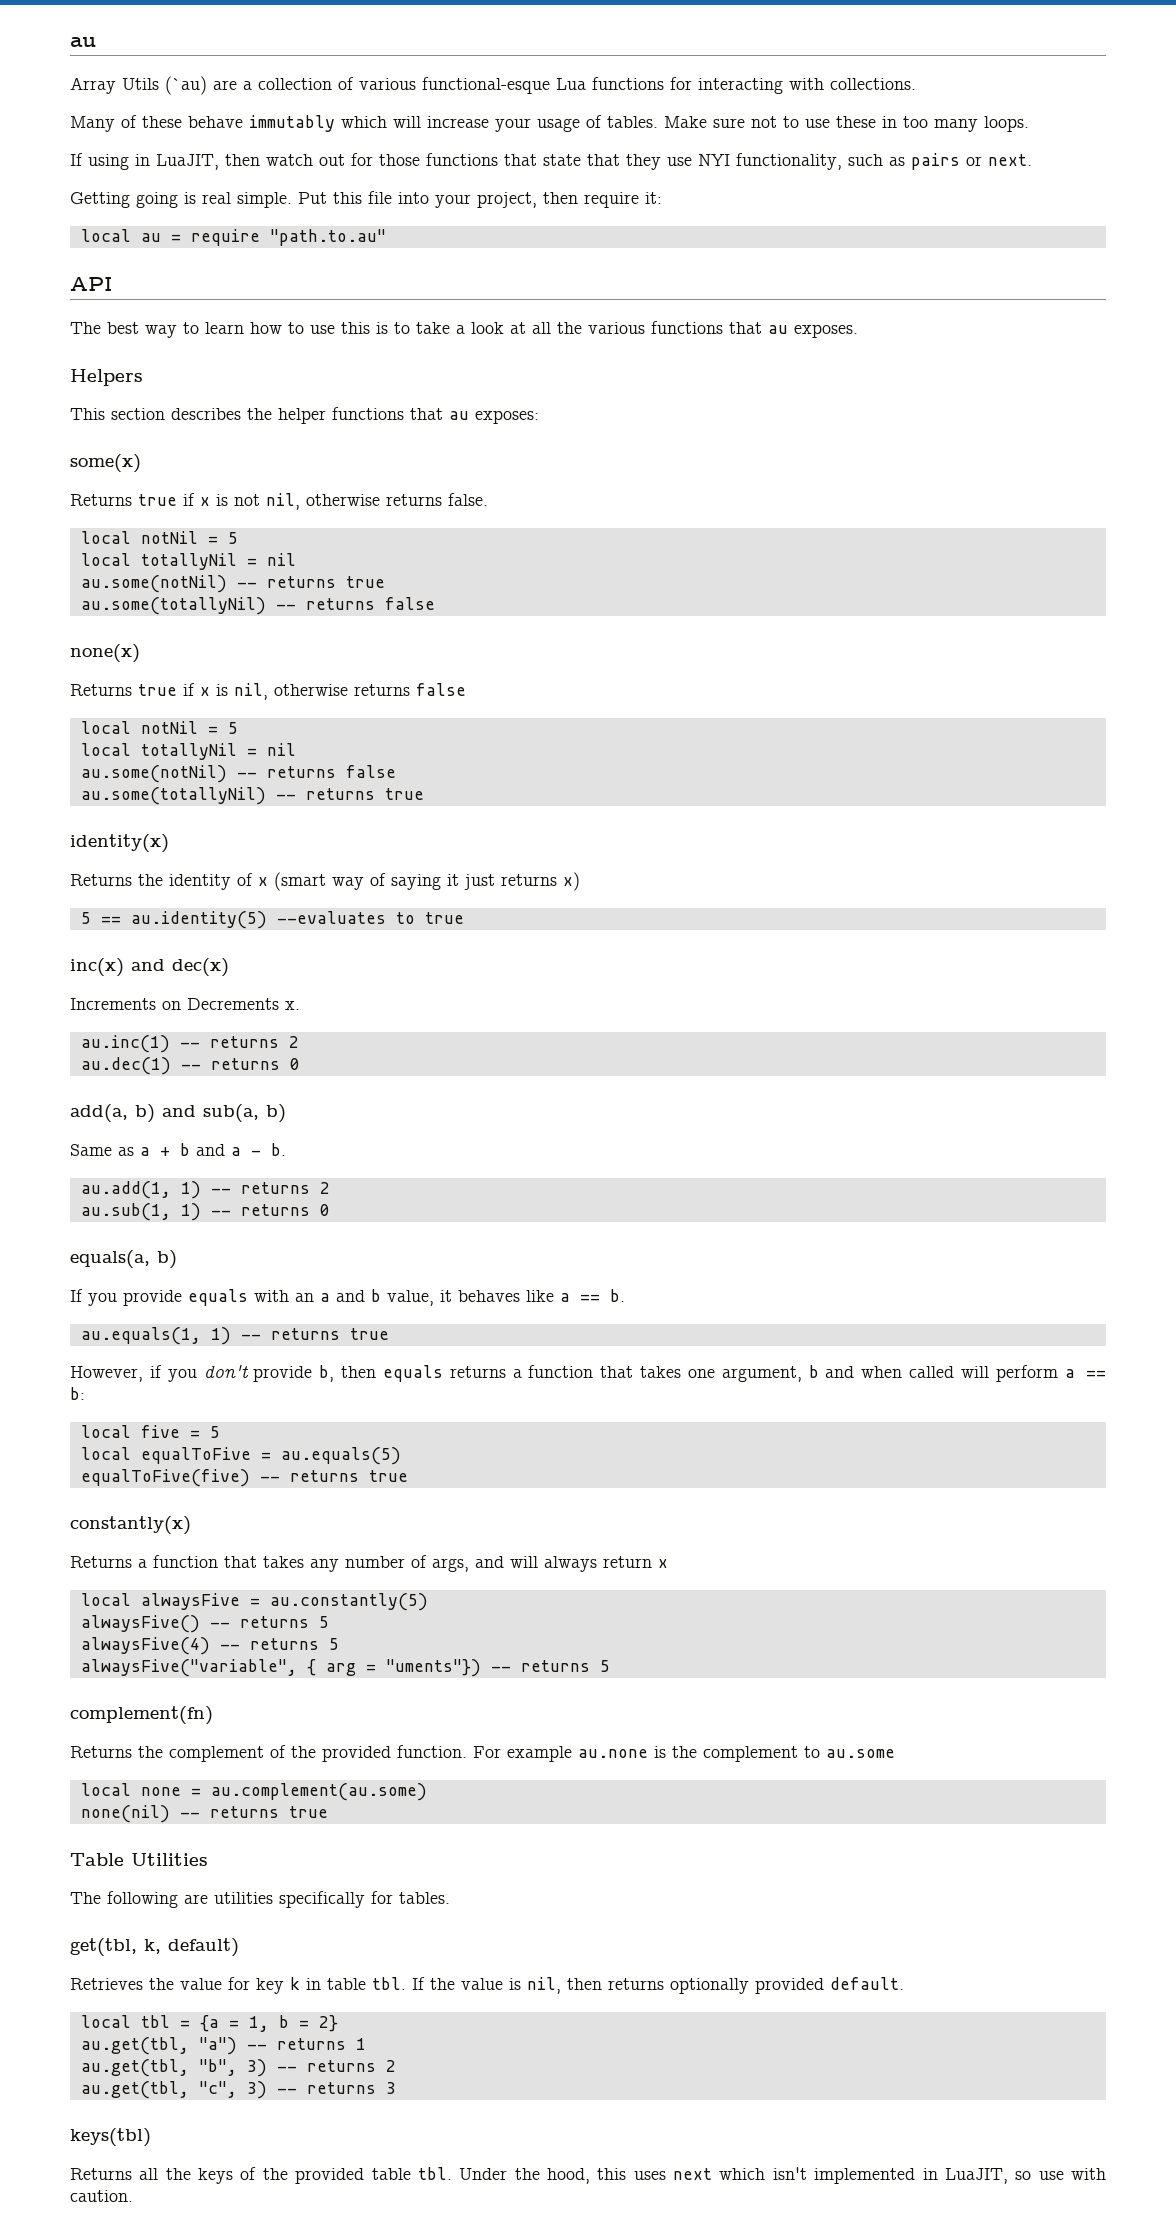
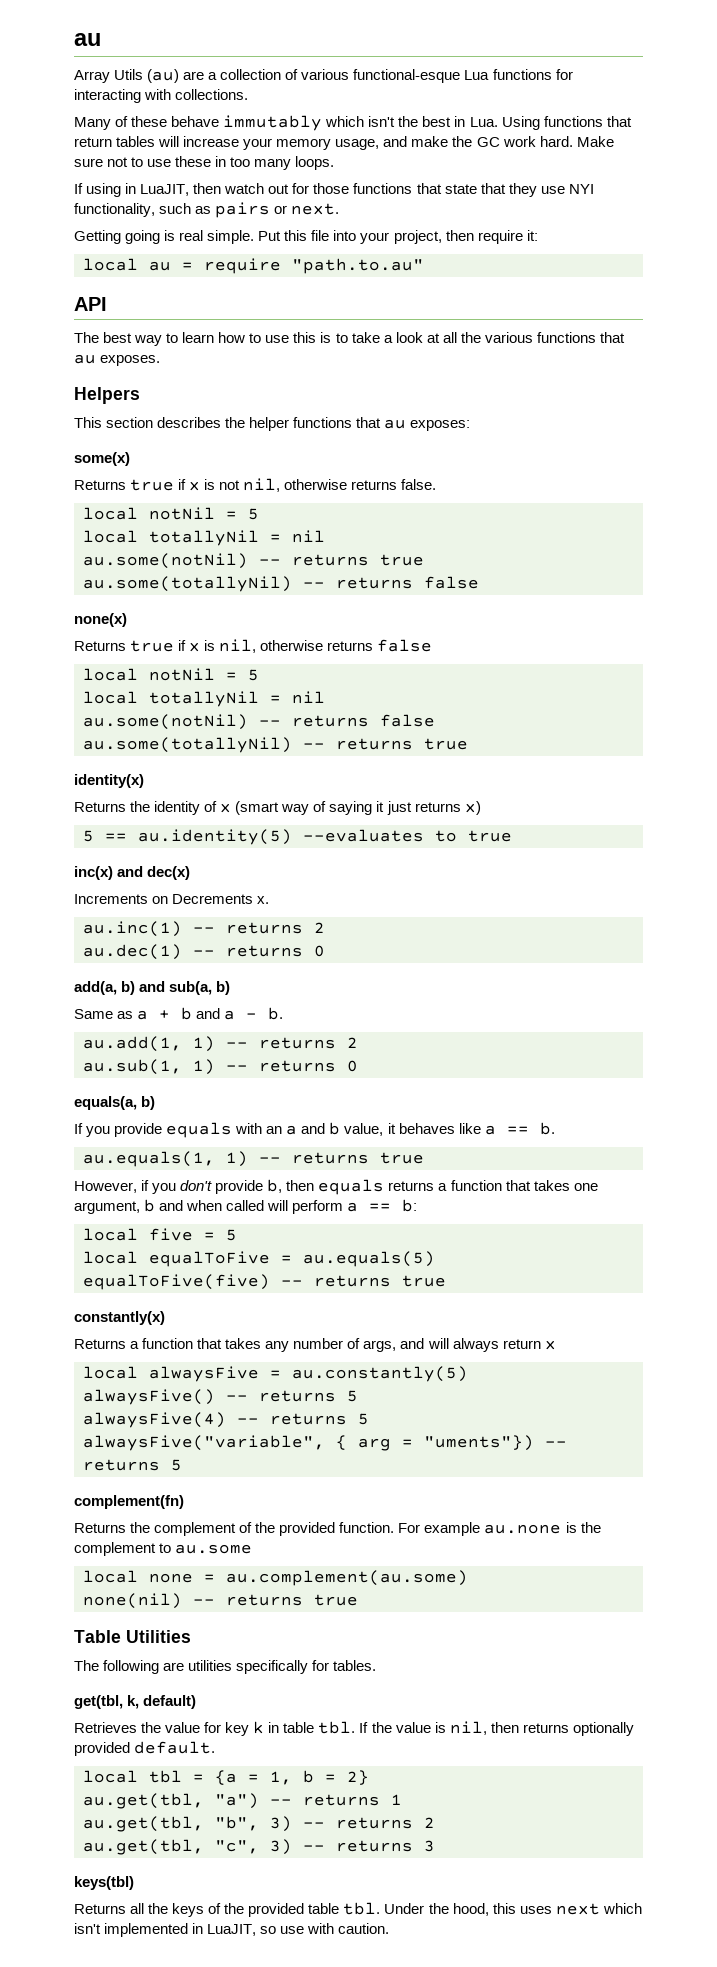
[165,76,207,95] (`au) -> [147,69,180,83] (au)
[393,115,658,132] will increase your usage of tables. -> [368,116,632,130] [74,136,573,150] isn't the best in Lua. Using functions that return tables will increase your memory usage, and make the GC work hard.

